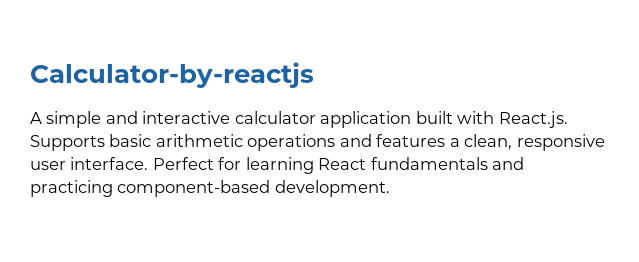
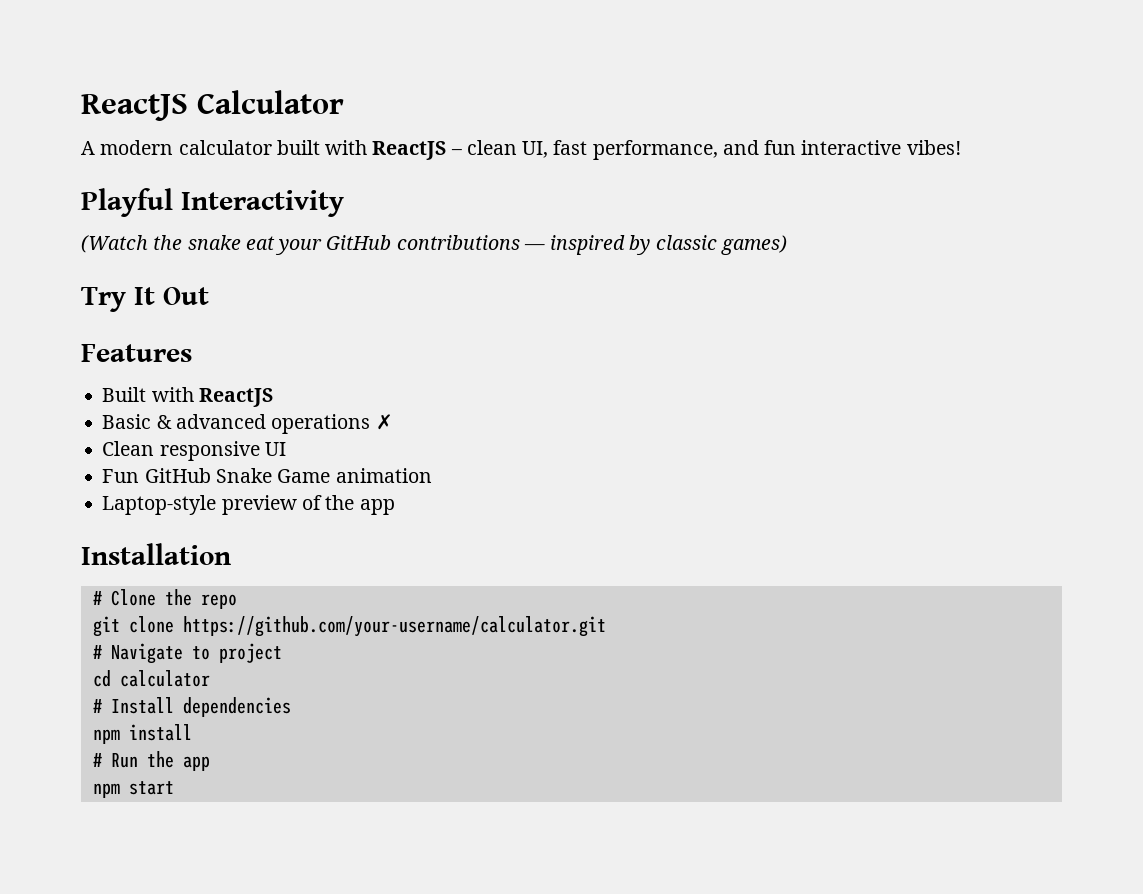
[30,62,314,88] Calculator-by-reactjs -> [81,90,344,121] ReactJS Calculator
[46,111,568,128] [30,134,605,151] [30,157,525,174] [30,180,390,197] simple and interactive calculator application built with React.js. Supports basic arithmetic operations and features a clean, responsive user interface. Perfect for learning React fundamentals and practicing component-based development. -> [100,140,961,160] [81,188,344,217] [81,235,787,255] [81,287,209,312] [81,344,192,362] [102,387,273,407] [102,414,393,434] [102,441,286,461] [102,468,432,483] [102,495,395,515] [81,543,231,565] [92,589,237,609] [92,616,606,637] [92,643,282,664] [92,670,210,687] [92,697,291,717] [92,724,192,744] [92,751,210,771] [92,781,174,798] modern calculator built with ReactJS – clean UI, fast performance, and fun interactive vibes! // Playful Interactivity // (Watch the snake eat your GitHub contributions — inspired by classic games) // Try It Out // Features // Built with ReactJS // Basic & advanced operations ✗ // Clean responsive UI // Fun GitHub Snake Game animation // Laptop-style preview of the app // Installation // # Clone the repo // git clone https://github.com/your-username/calculator.git // # Navigate to project // cd calculator // # Install dependencies // npm install // # Run the app // npm start

